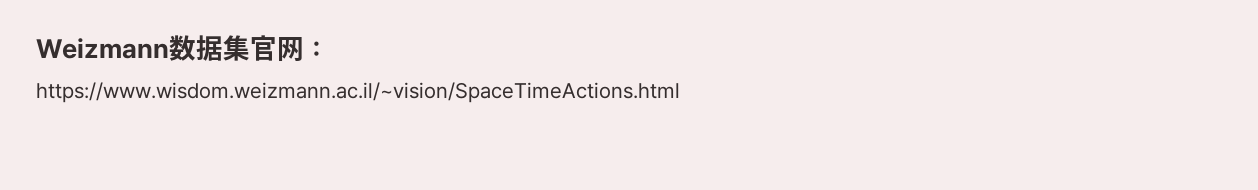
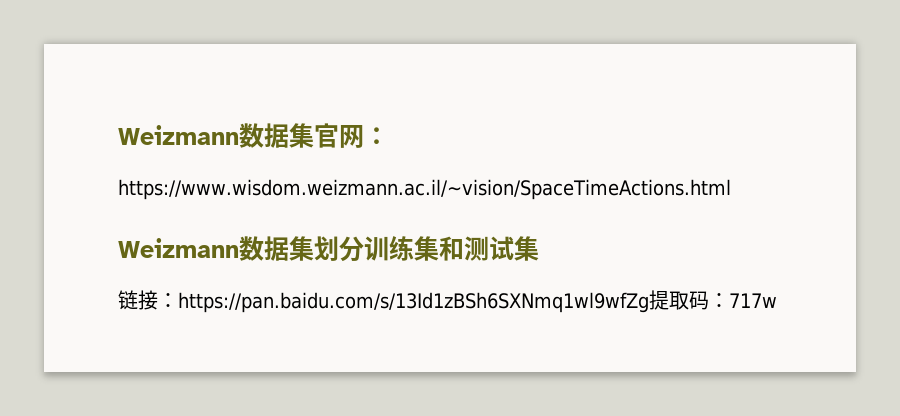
(680, 92) none -> [118,236,539,262] [118,290,777,313] // Weizmann数据集划分训练集和测试集 // 链接：https://pan.baidu.com/s/13Id1zBSh6SXNmq1wl9wfZg提取码：717w

